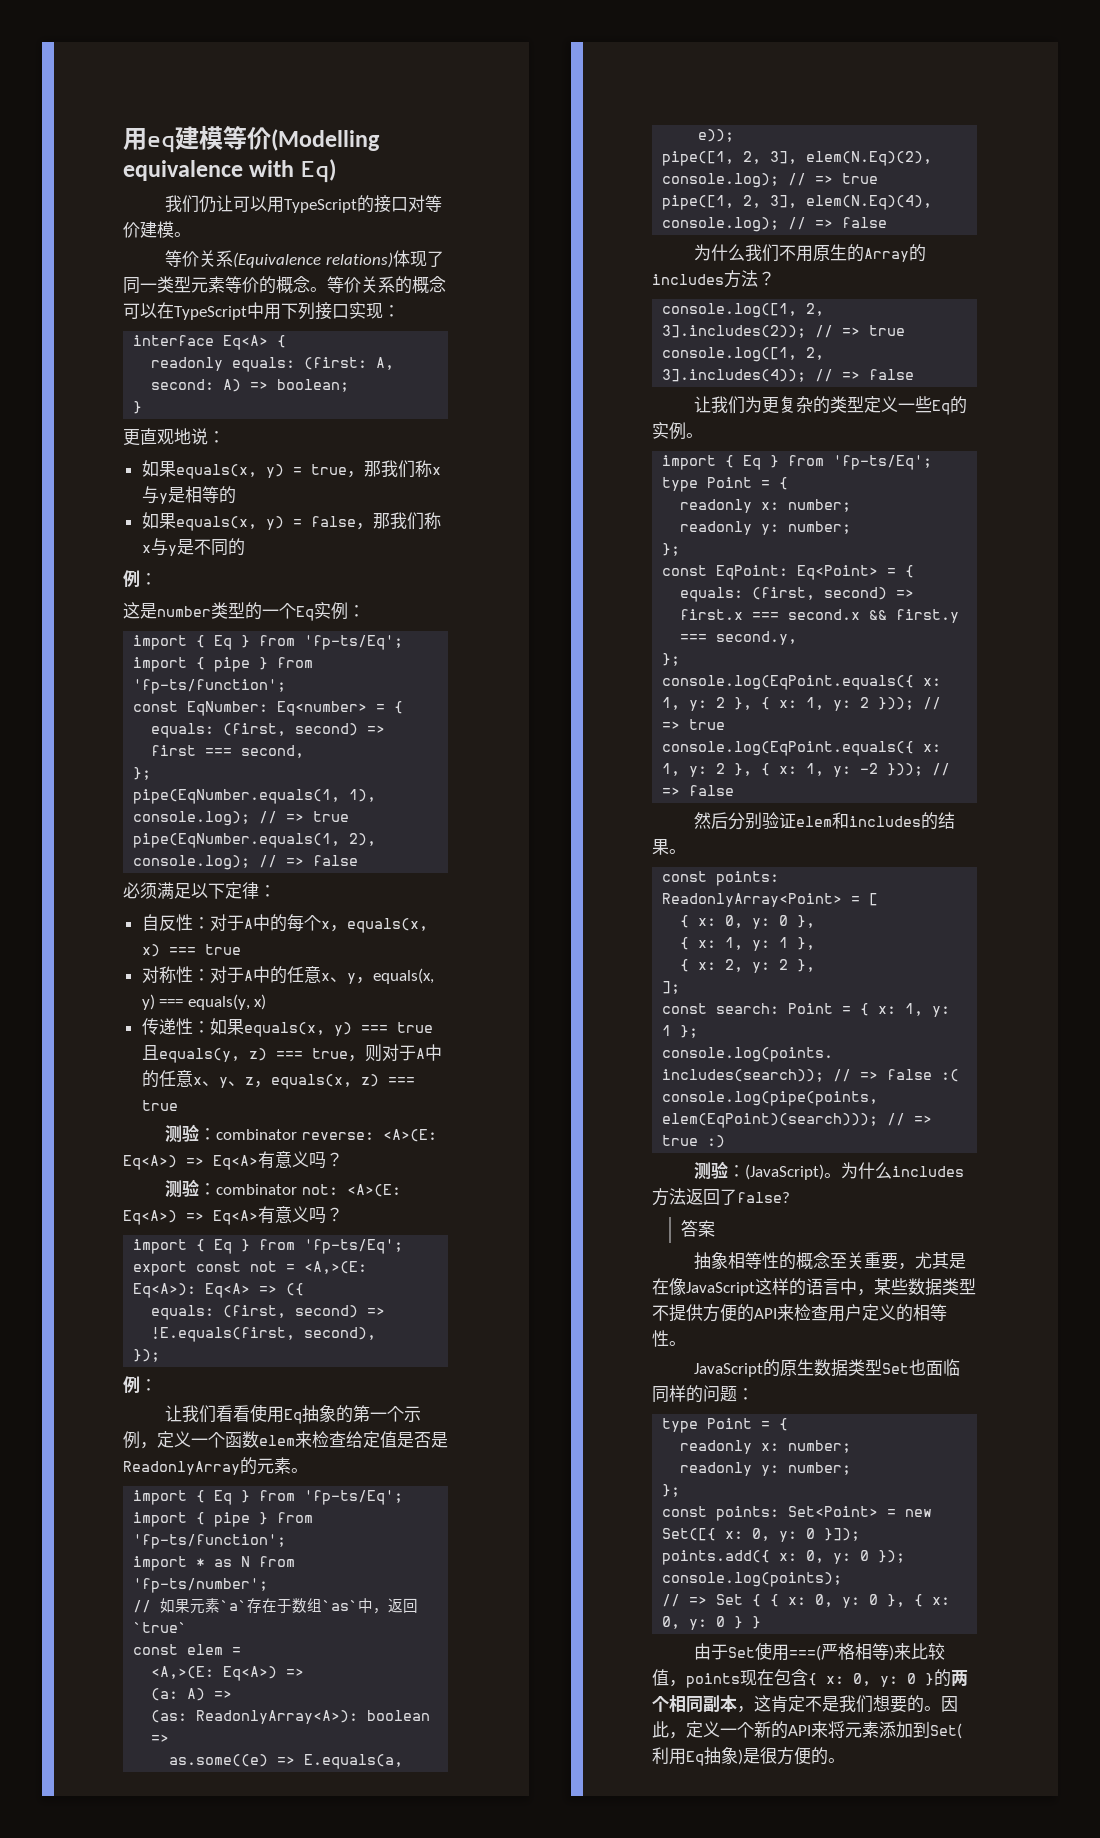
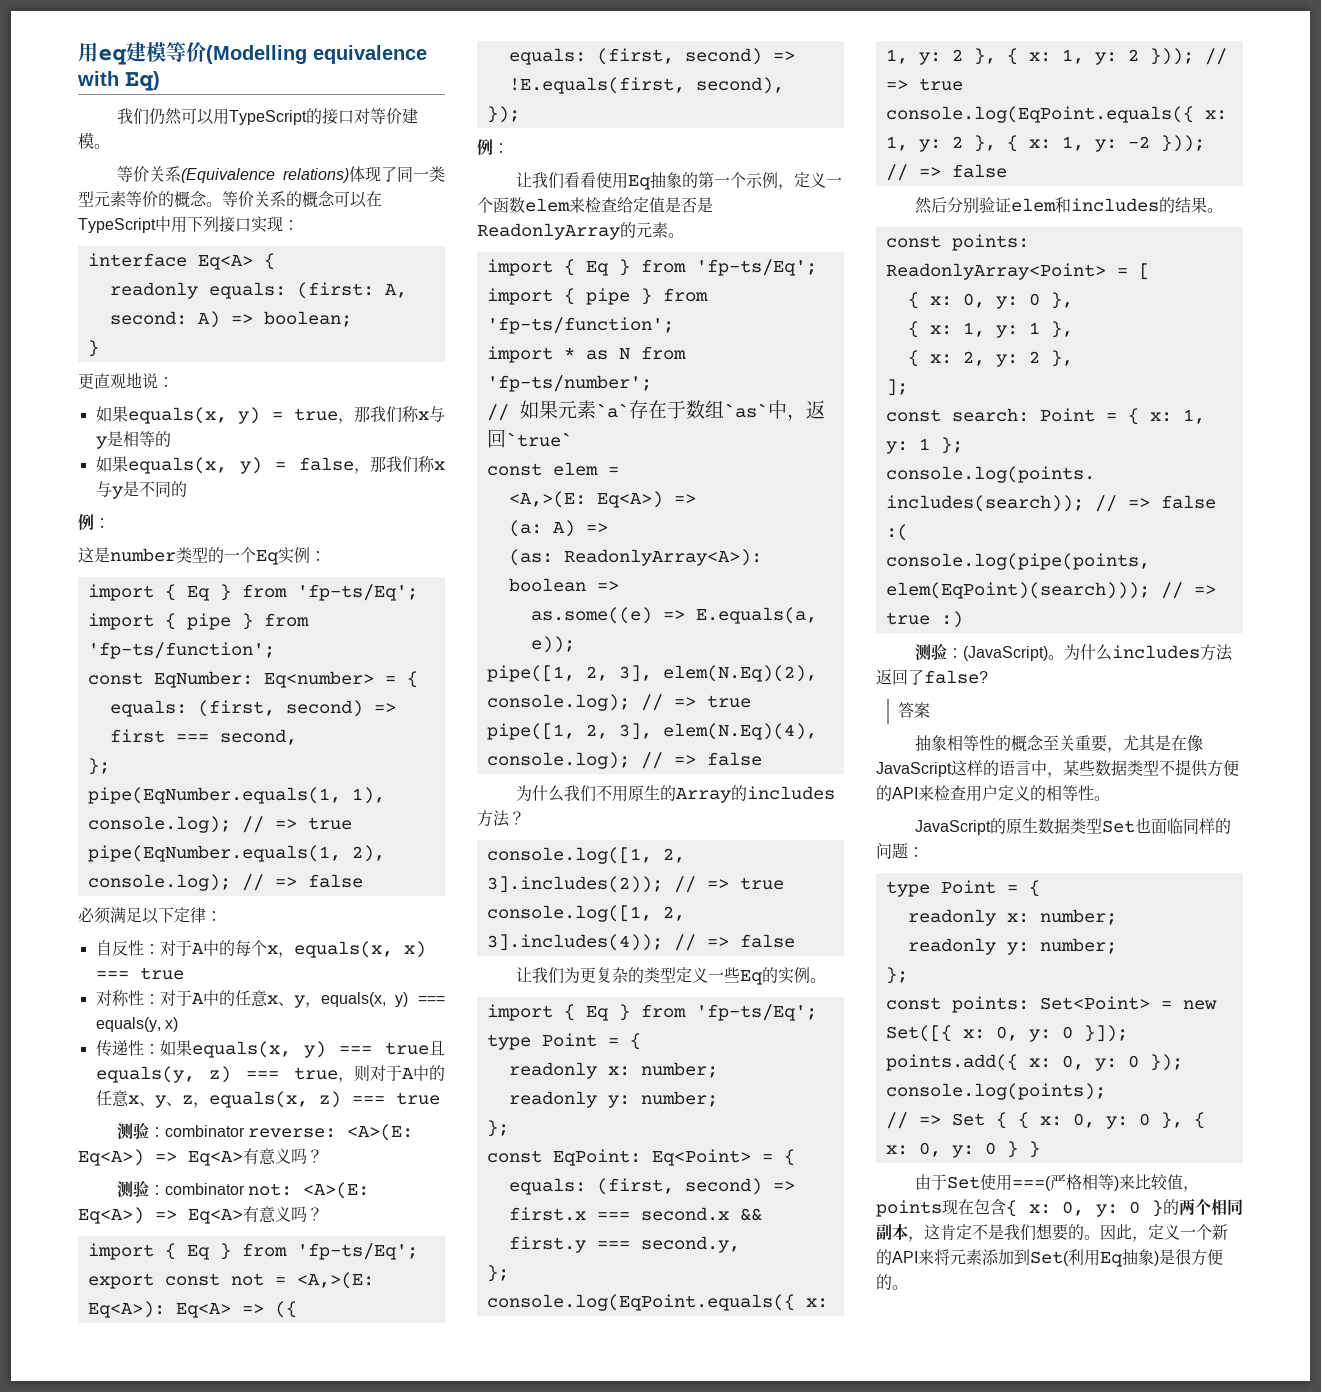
[216,195,234,212] 让 -> [165,108,183,125] 然

